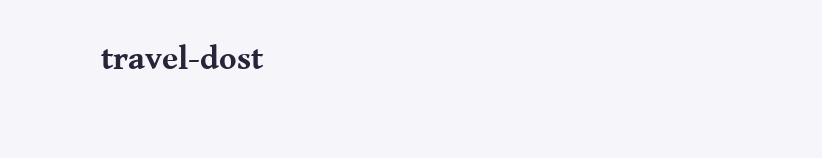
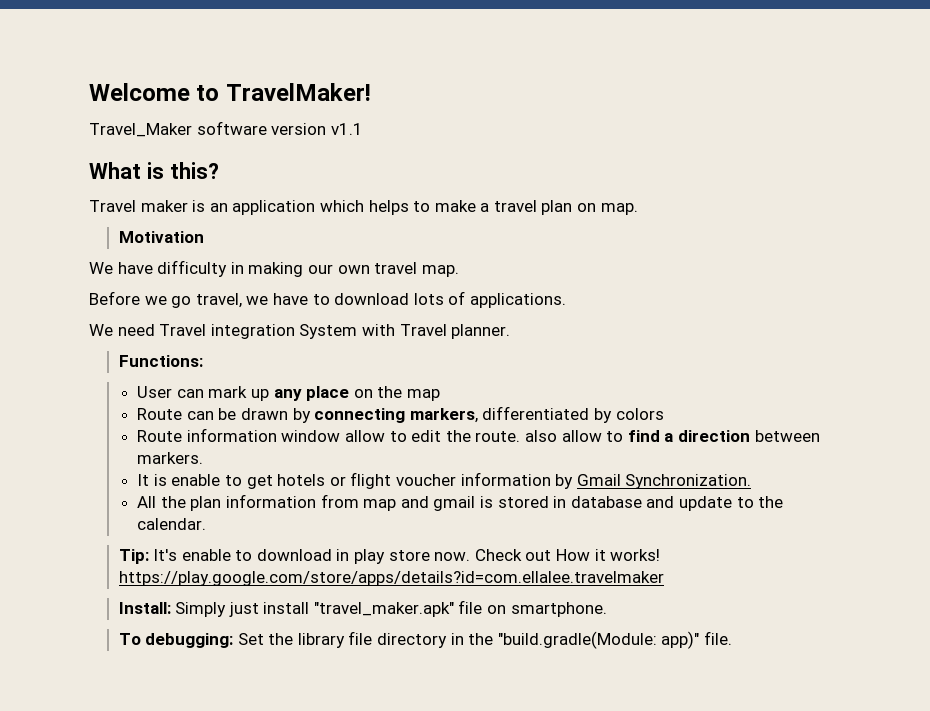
[101,44,264,69] travel-dost -> [89,83,371,101] [89,121,363,137] [89,162,219,179] [89,200,638,215] [118,231,204,243] [89,260,459,277] [89,291,566,308] [89,324,511,339] [118,355,203,367] [137,386,440,401] [137,406,664,423] [137,428,820,442] [137,452,204,464] [137,472,752,489] [137,494,784,511] [137,518,207,530] [118,549,661,564] [118,571,664,586] [118,600,607,617] [118,631,733,649] Welcome to TravelMaker! // Travel_Maker software version v1.1 // What is this? // Travel maker is an application which helps to make a travel plan on map. // Motivation // We have difficulty in making our own travel map. // Before we go travel, we have to download lots of applications. // We need Travel integration System with Travel planner. // Functions: // User can mark up any place on the map // Route can be drawn by connecting markers, differentiated by colors // Route information window allow to edit the route. also allow to find a direction between markers. // It is enable to get hotels or flight voucher information by Gmail Synchronization. // All the plan information from map and gmail is stored in database and update to the calendar. // Tip: It's enable to download in play store now. Check out How it works! https://play.google.com/store/apps/details?id=com.ellalee.travelmaker // Install: Simply just install "travel_maker.apk" file on smartphone. // To debugging: Set the library file directory in the "build.gradle(Module: app)" file.

